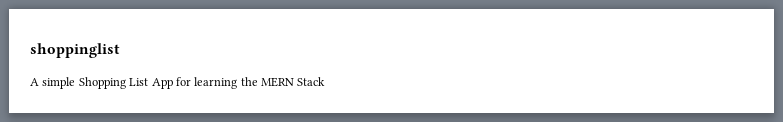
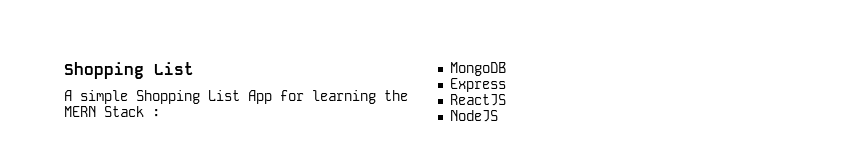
[30,43,120,58] shoppinglist -> [64,62,194,79] Shopping List
(326, 81) none -> [152,109,160,117] [449,62,506,76] [449,78,506,92] [449,94,506,106] [449,110,498,122] : // MongoDB // Express // ReactJS // NodeJS

